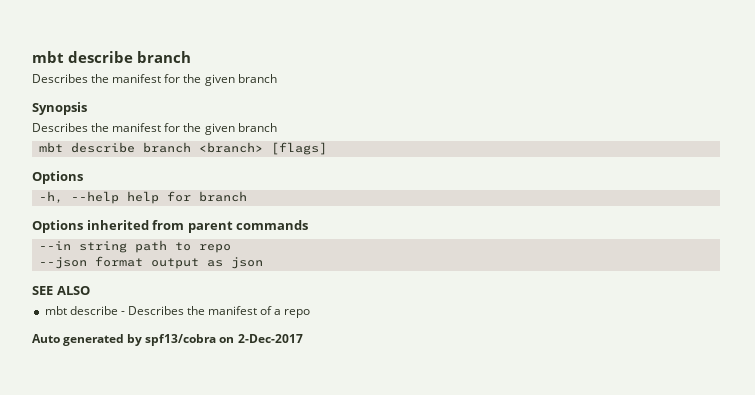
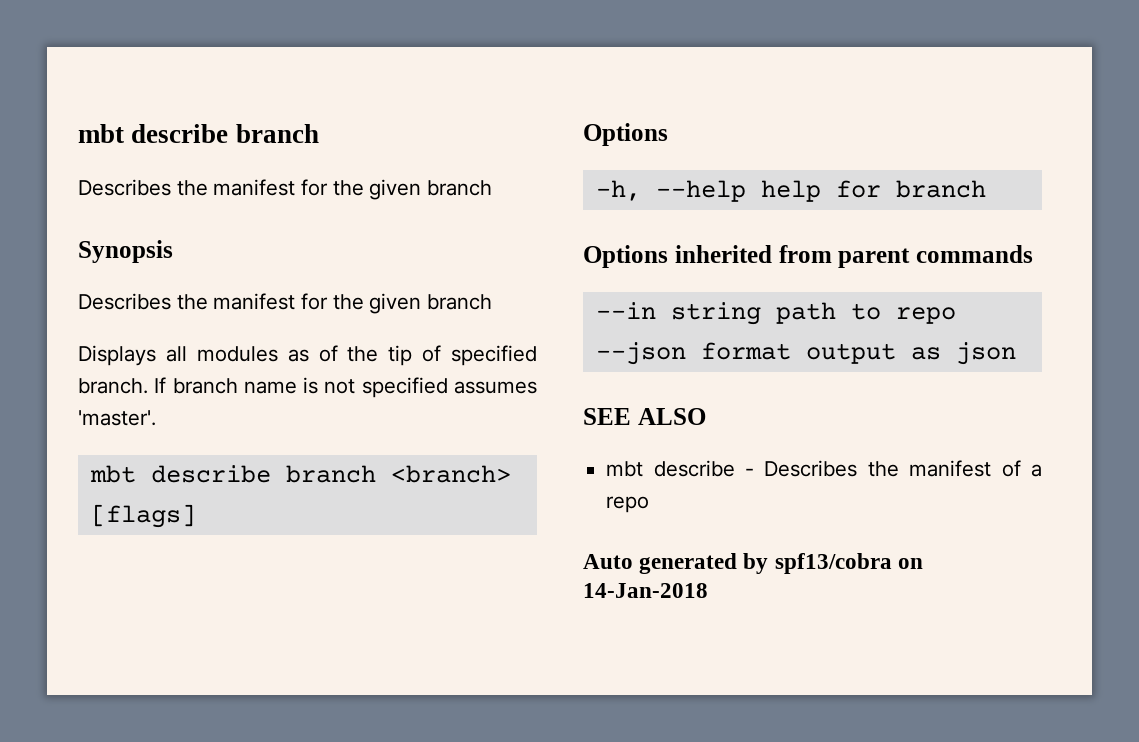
(277, 127) none -> [78,345,537,366] [78,377,537,398] [78,410,156,426] // Displays all modules as of the tip of specified branch. If branch name is not specified assumes 'master'.
[237,334,303,343] 2-Dec-2017 -> [583,583,708,598] 14-Jan-2018

